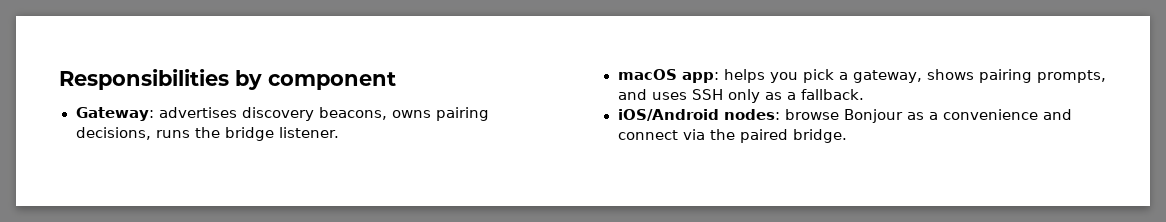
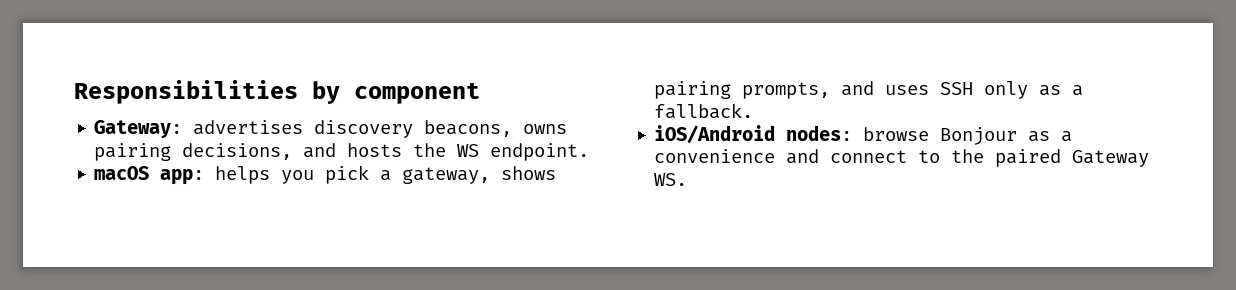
[155,127,340,141] runs the bridge listener. -> [303,143,590,161] and hosts the WS endpoint.
[682,129,705,140] via -> [918,150,941,163] to
[792,129,847,143] bridge. -> [1072,150,1150,167] [654,173,688,186] Gateway WS.

